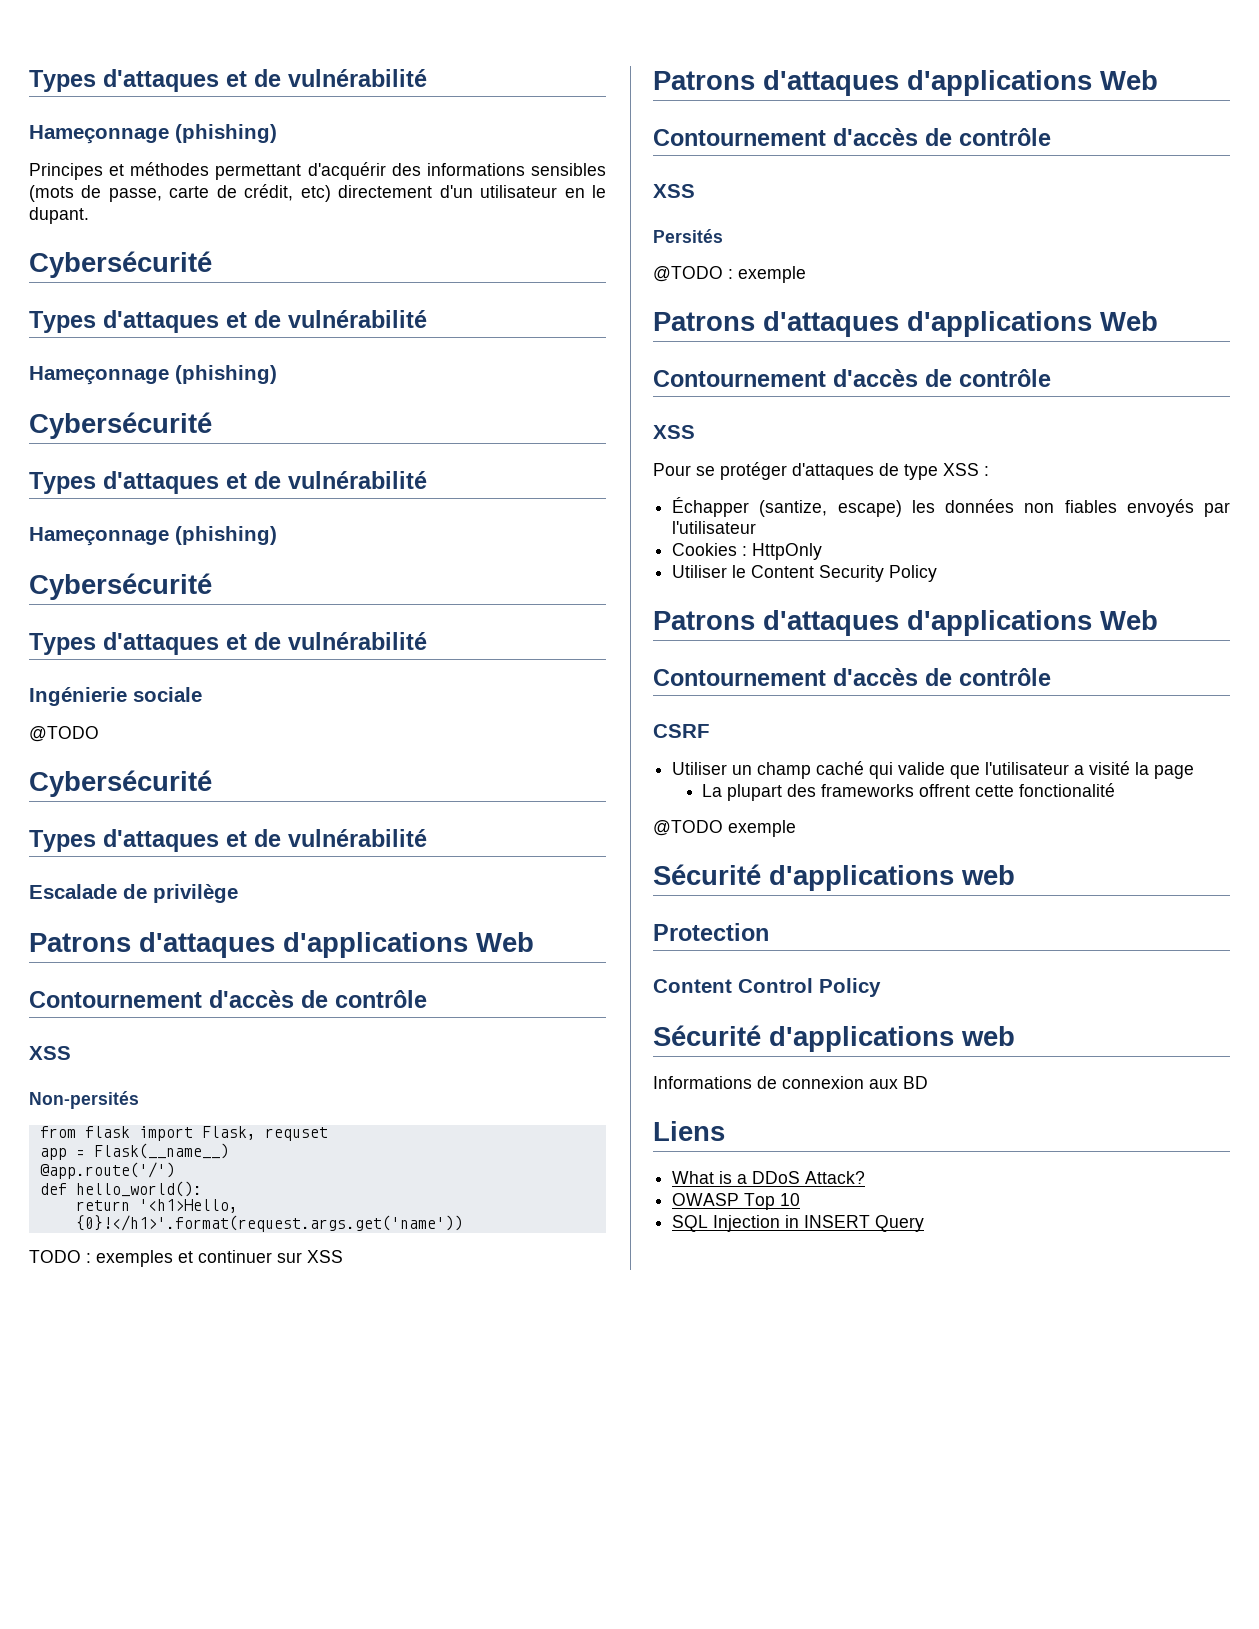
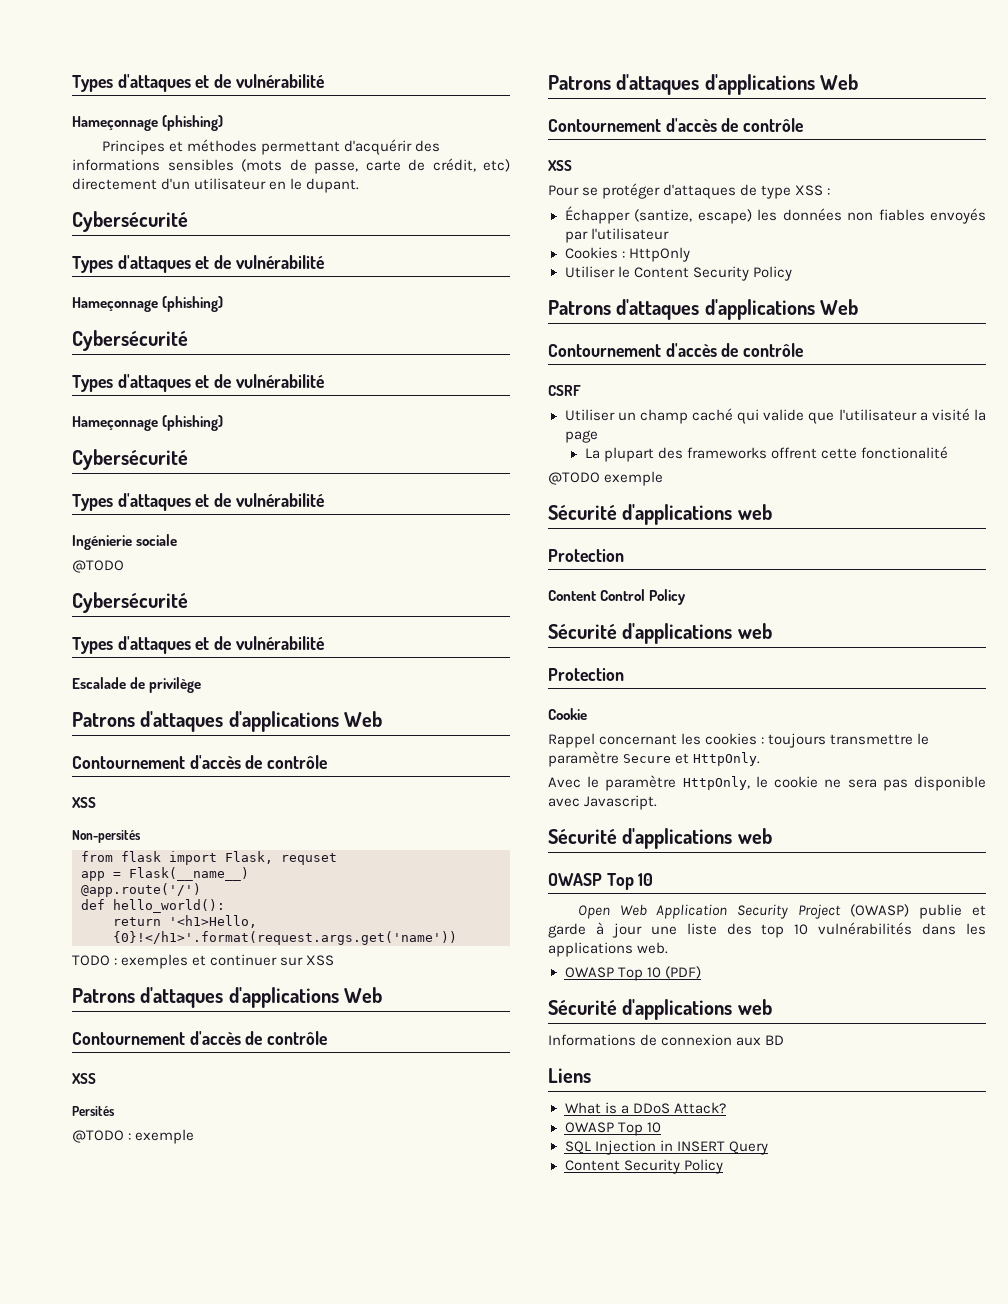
(1015, 1036) none -> [548,668,624,681] [548,708,587,720] [548,733,930,748] [548,751,761,767] [548,775,986,791] [548,795,658,810] [548,828,772,849] [548,873,654,890] [577,904,986,919] [548,922,986,938] [548,942,669,957] [564,966,701,981] [548,999,772,1020] // Protection // Cookie // Rappel concernant les cookies : toujours transmettre le paramètre Secure et HttpOnly. // Avec le paramètre HttpOnly, le cookie ne sera pas disponible avec Javascript. // Sécurité d'applications web // OWASP Top 10 // Open Web Application Security Project (OWASP) publie et garde à jour une liste des top 10 vulnérabilités dans les applications web. // OWASP Top 10 (PDF) // Sécurité d'applications web
(925, 1223) none -> [564,1159,723,1174] // Content Security Policy

